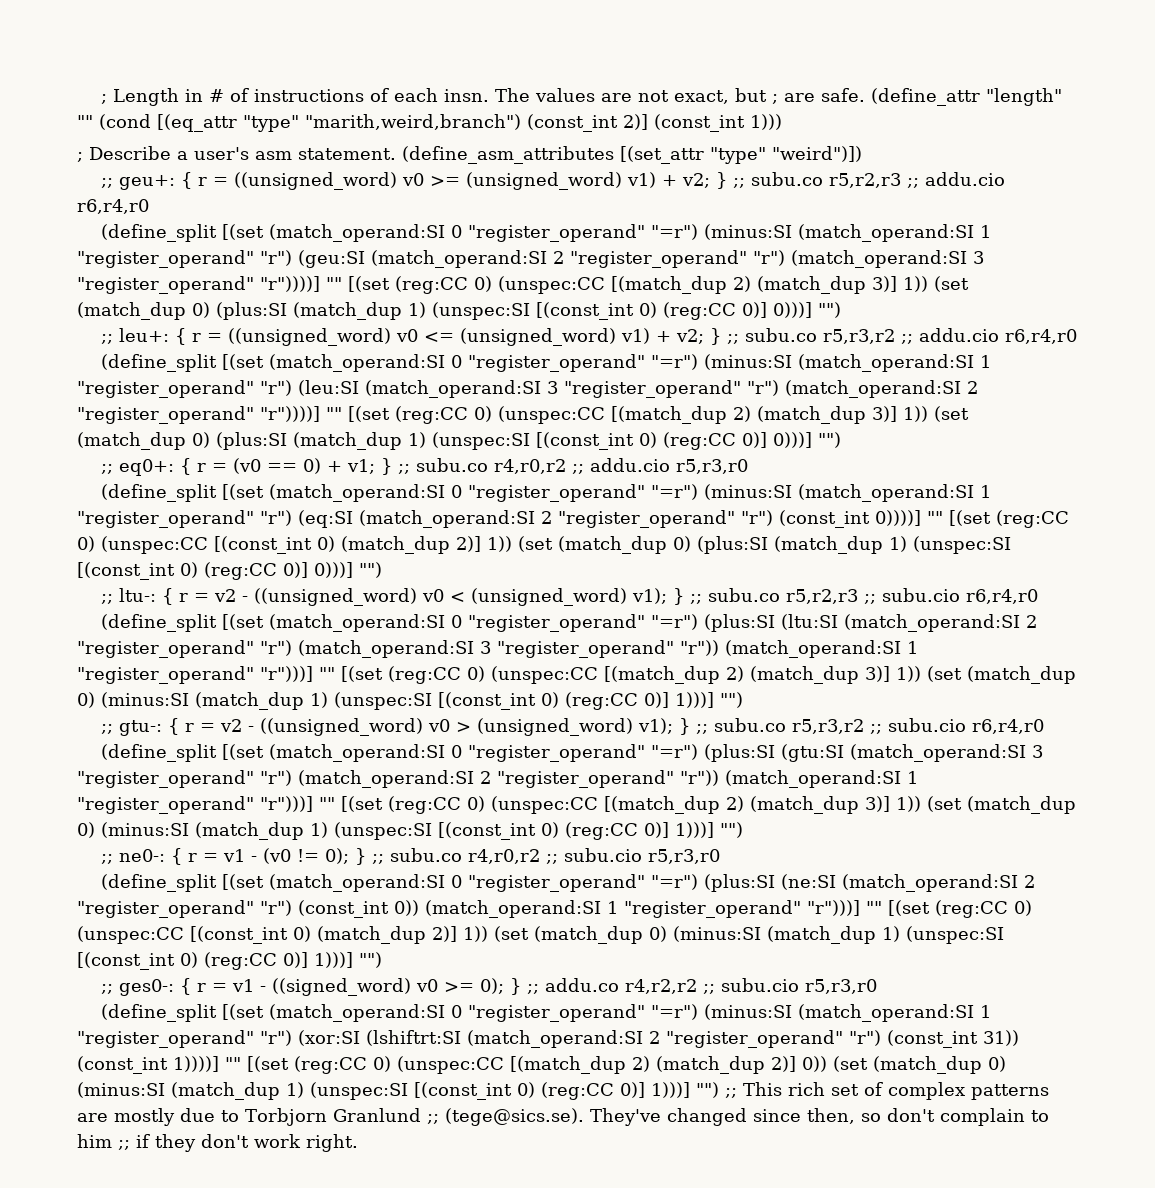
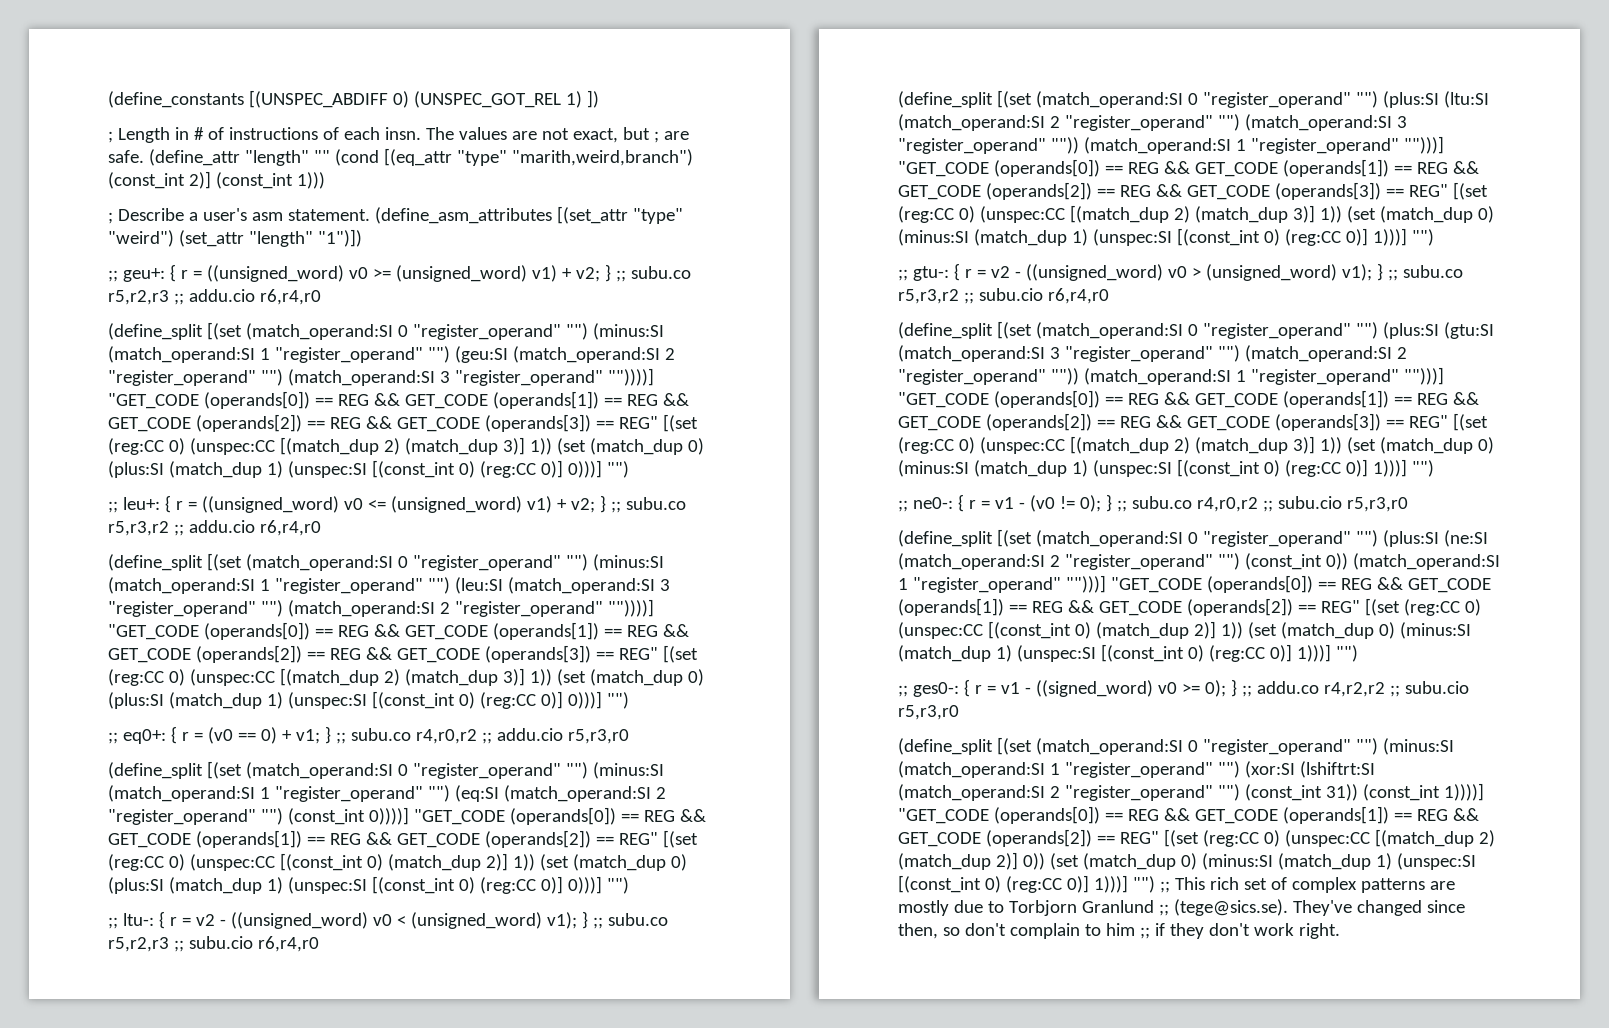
(100, 99) none -> [108,90,599,108] (define_constants [(UNSPEC_ABDIFF 0) (UNSPEC_GOT_REL 1) ]) //
[772,146,862,162] "weird")]) -> [108,229,362,247] "weird") (set_attr "length" "1")])
[650,224,991,242] [77,250,292,268] "=r") (minus:SI (match_operand:SI 1 "register_operand" "r") -> [565,323,664,340] [108,346,450,363] "") (minus:SI (match_operand:SI 1 "register_operand" "")
[753,250,984,268] [77,276,342,294] "r") (match_operand:SI 3 "register_operand" "r"))))] "" -> [260,368,654,386] [108,391,689,409] [108,414,658,432] "") (match_operand:SI 3 "register_operand" ""))))] "GET_CODE (operands[0]) == REG && GET_CODE (operands[1]) == REG && GET_CODE (operands[2]) == REG && GET_CODE (operands[3]) == REG"
[650,354,991,372] [77,380,292,398] "=r") (minus:SI (match_operand:SI 1 "register_operand" "r") -> [565,554,664,571] [108,577,450,594] "") (minus:SI (match_operand:SI 1 "register_operand" "")
[747,380,978,398] [77,406,342,424] "r") (match_operand:SI 2 "register_operand" "r"))))] "" -> [260,599,654,617] [108,622,689,640] [108,645,658,663] "") (match_operand:SI 2 "register_operand" ""))))] "GET_CODE (operands[0]) == REG && GET_CODE (operands[1]) == REG && GET_CODE (operands[2]) == REG && GET_CODE (operands[3]) == REG"
[650,484,991,502] [77,510,292,528] "=r") (minus:SI (match_operand:SI 1 "register_operand" "r") -> [565,762,664,779] [108,785,450,802] "") (minus:SI (match_operand:SI 1 "register_operand" "")
[741,510,773,526] "r") -> [260,808,283,825] "")
[927,511,943,524] "" -> [413,807,706,825] [108,830,658,848] "GET_CODE (operands[0]) == REG && GET_CODE (operands[1]) == REG && GET_CODE (operands[2]) == REG"
[650,614,698,630] "=r") -> [1355,91,1378,108] "")
[260,640,918,658] [77,666,335,684] "r") (match_operand:SI 3 "register_operand" "r")) (match_operand:SI 1 "register_operand" "r")))] "" -> [1217,114,1407,131] [898,136,1444,154] [898,159,1479,177] [898,182,1448,200] "") (match_operand:SI 3 "register_operand" "")) (match_operand:SI 1 "register_operand" "")))] "GET_CODE (operands[0]) == REG && GET_CODE (operands[1]) == REG && GET_CODE (operands[2]) == REG && GET_CODE (operands[3]) == REG"
[650,744,698,760] "=r") -> [1355,322,1378,339] "")
[260,770,918,788] [77,796,335,814] "r") (match_operand:SI 2 "register_operand" "r")) (match_operand:SI 1 "register_operand" "r")))] "" -> [1217,345,1407,362] [898,367,1444,385] [898,390,1479,408] [898,413,1448,431] "") (match_operand:SI 2 "register_operand" "")) (match_operand:SI 1 "register_operand" "")))] "GET_CODE (operands[0]) == REG && GET_CODE (operands[1]) == REG && GET_CODE (operands[2]) == REG && GET_CODE (operands[3]) == REG"
[650,874,698,890] "=r") -> [1355,530,1378,547] "")
[260,900,292,916] "r") -> [1217,553,1240,570] "")
[807,900,882,916] "r")))] "" -> [1065,575,1491,593] [898,598,1360,616] "")))] "GET_CODE (operands[0]) == REG && GET_CODE (operands[1]) == REG && GET_CODE (operands[2]) == REG"
[650,1004,991,1022] [77,1030,292,1048] "=r") (minus:SI (match_operand:SI 1 "register_operand" "r") -> [1355,738,1454,755] [898,761,1240,778] "") (minus:SI (match_operand:SI 1 "register_operand" "")
[849,1030,881,1046] "r") -> [1217,784,1240,801] "")
[225,1057,241,1070] "" -> [898,806,1479,824] [898,829,1159,847] "GET_CODE (operands[0]) == REG && GET_CODE (operands[1]) == REG && GET_CODE (operands[2]) == REG"

